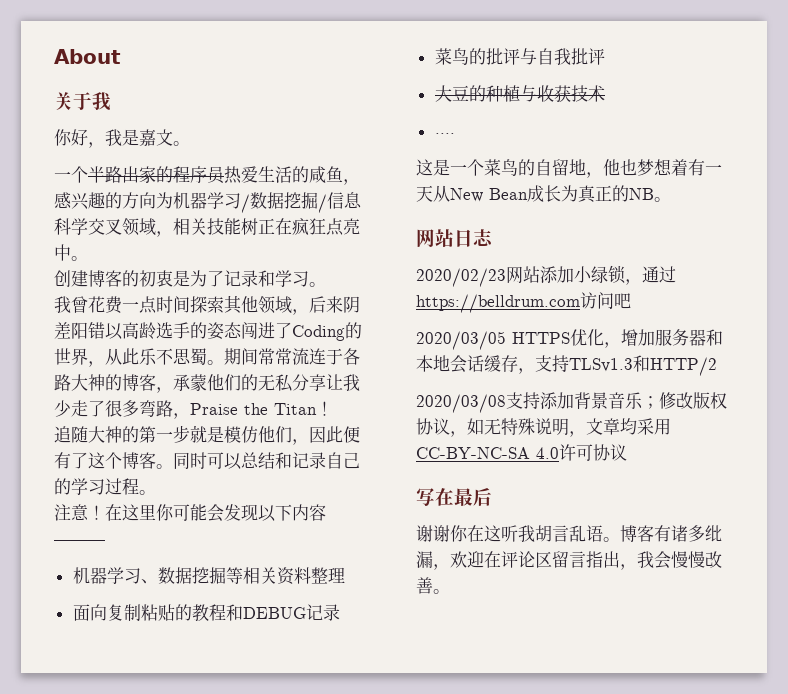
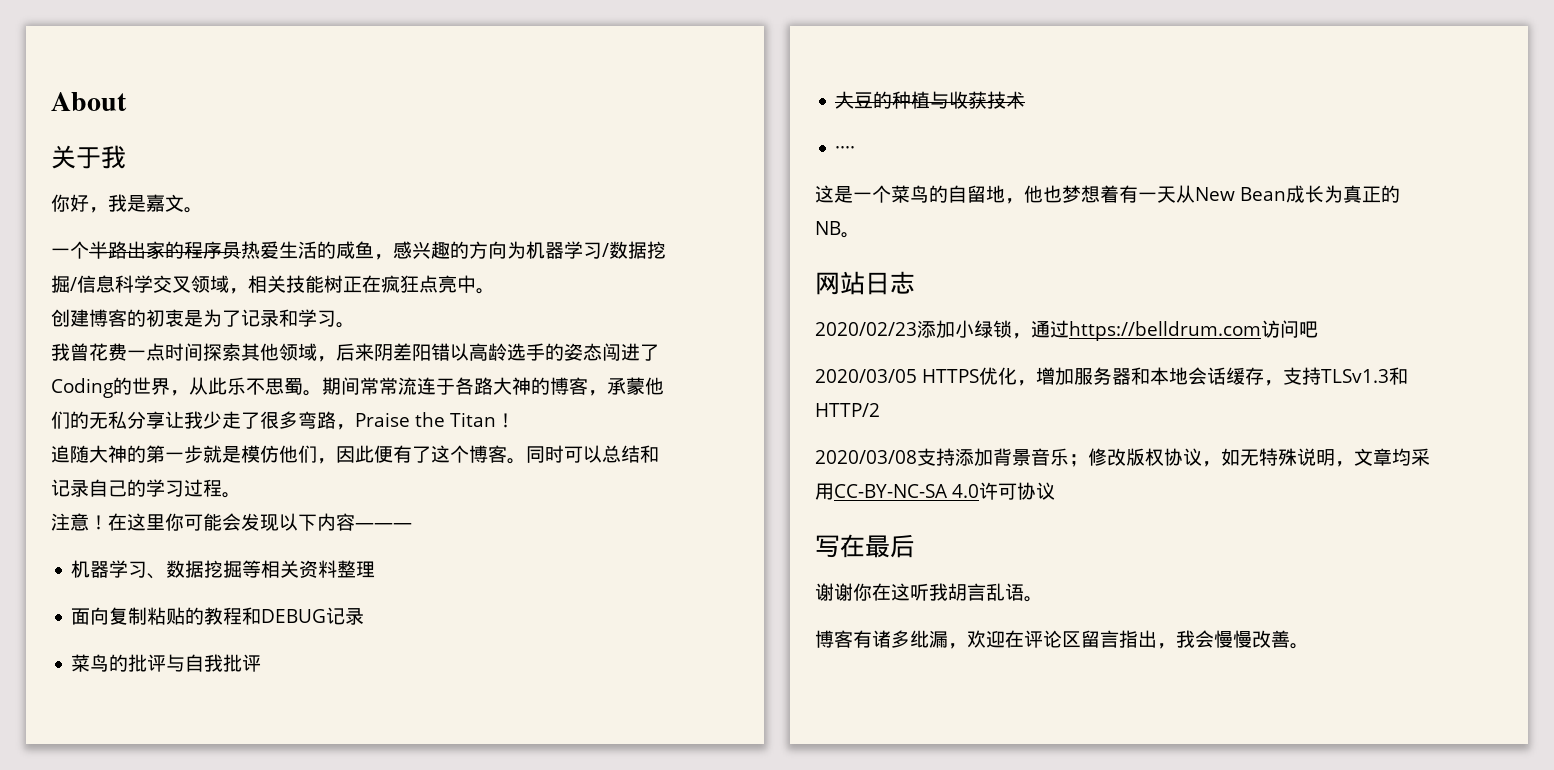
[506,266,540,284] 网站 -> (917, 329) none
(620, 539) none -> (1043, 599) //

